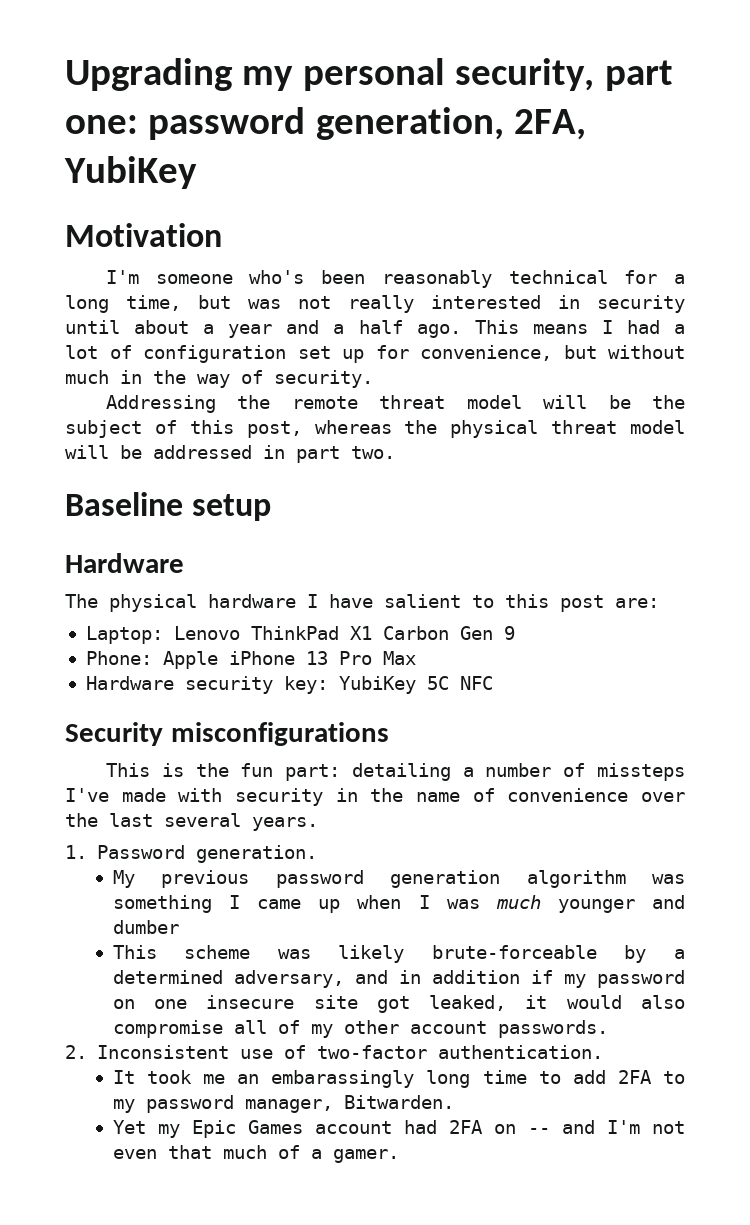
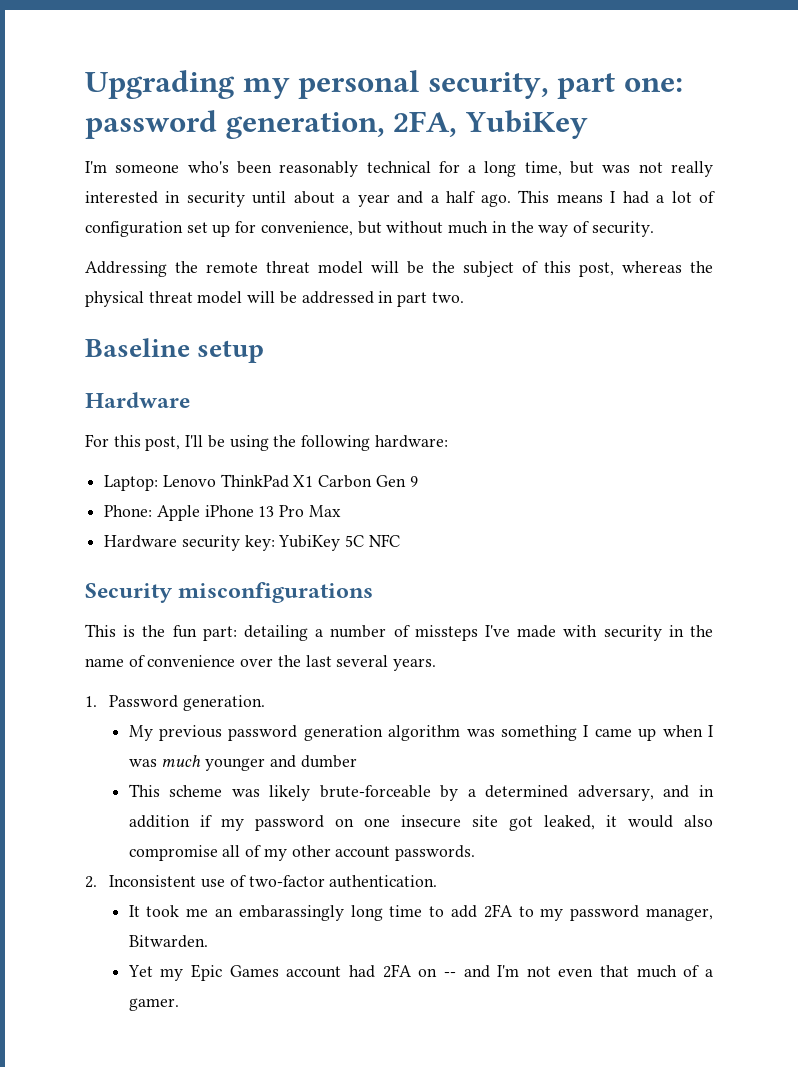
[65,223,222,247] // Motivation -> (588, 124) none
[65,594,659,612] The physical hardware I have salient to this post are: -> [85,434,448,451] For this post, I'll be using the following hardware:

